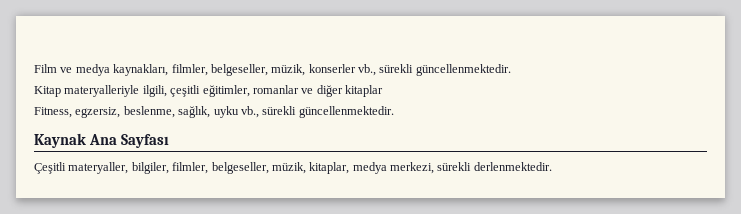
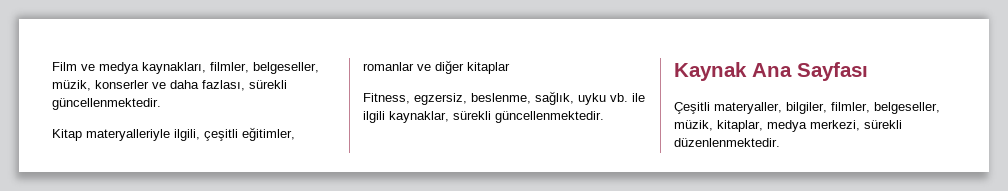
[358,64,376,76] vb., -> [152,80,245,91] ve daha fazlası,
[240,106,259,118] vb., -> [610,93,645,102] [363,111,449,123] vb. ile ilgili kaynaklar,
[473,162,552,171] derlenmektedir. -> [674,138,780,147] düzenlenmektedir.

